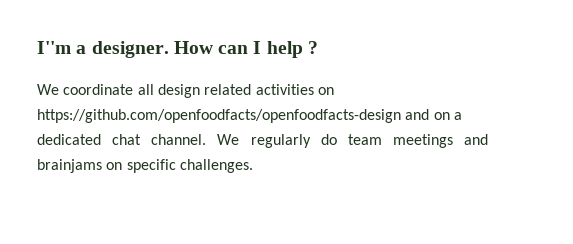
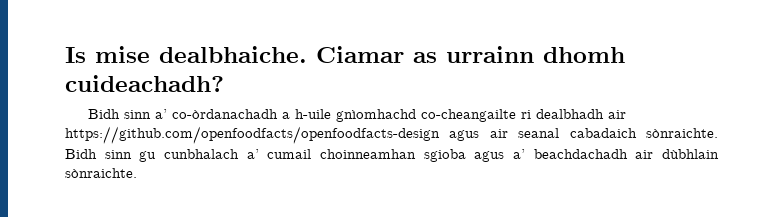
[37,41,318,58] [37,84,334,98] [37,109,462,123] [37,134,488,148] [37,159,253,173] I''m a designer. How can I help ? // We coordinate all design related activities on https://github.com/openfoodfacts/openfoodfacts-design and on a dedicated chat channel. We regularly do team meetings and brainjams on specific challenges. -> [65,46,625,63] [65,75,224,92] [87,109,626,122] [65,126,718,144] [65,149,719,162] [65,168,137,178] Is mise dealbhaiche. Ciamar as urrainn dhomh cuideachadh? // Bidh sinn a’ co-òrdanachadh a h-uile gnìomhachd co-cheangailte ri dealbhadh air https://github.com/openfoodfacts/openfoodfacts-design agus air seanal cabadaich sònraichte. Bidh sinn gu cunbhalach a’ cumail choinneamhan sgioba agus a’ beachdachadh air dùbhlain sònraichte.

